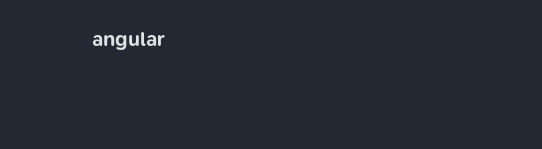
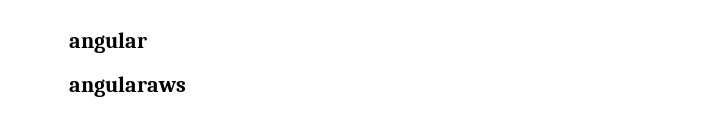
(165, 41) none -> [69,76,186,97] // angularaws

